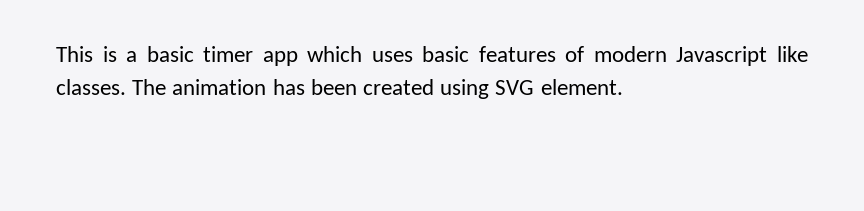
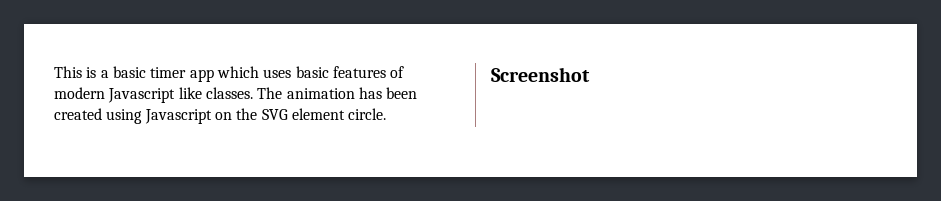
[495,79,623,95] SVG element. -> [144,108,387,124] [491,67,590,82] Javascript on the SVG element circle. // Screenshot

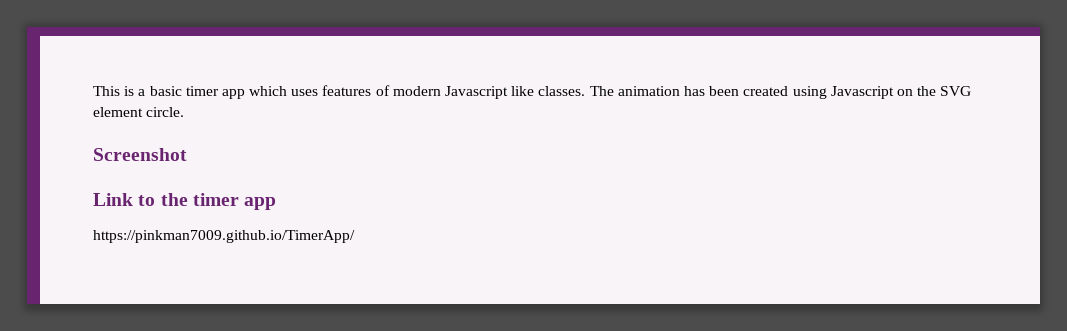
[295,66,329,78] basic -> (319, 92) none
(590, 74) none -> [93,193,277,210] [93,230,355,243] // Link to the timer app // https://pinkman7009.github.io/TimerApp/

